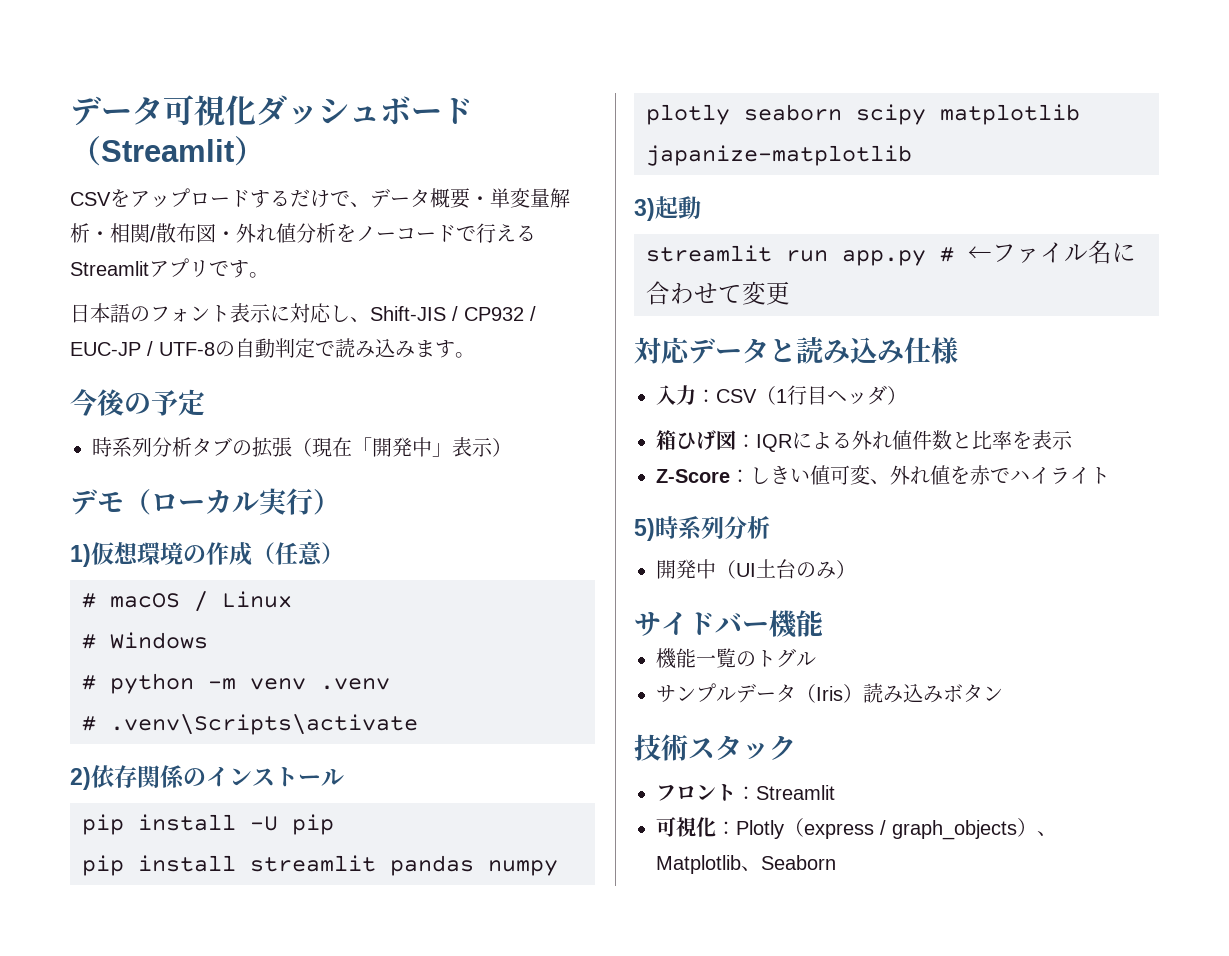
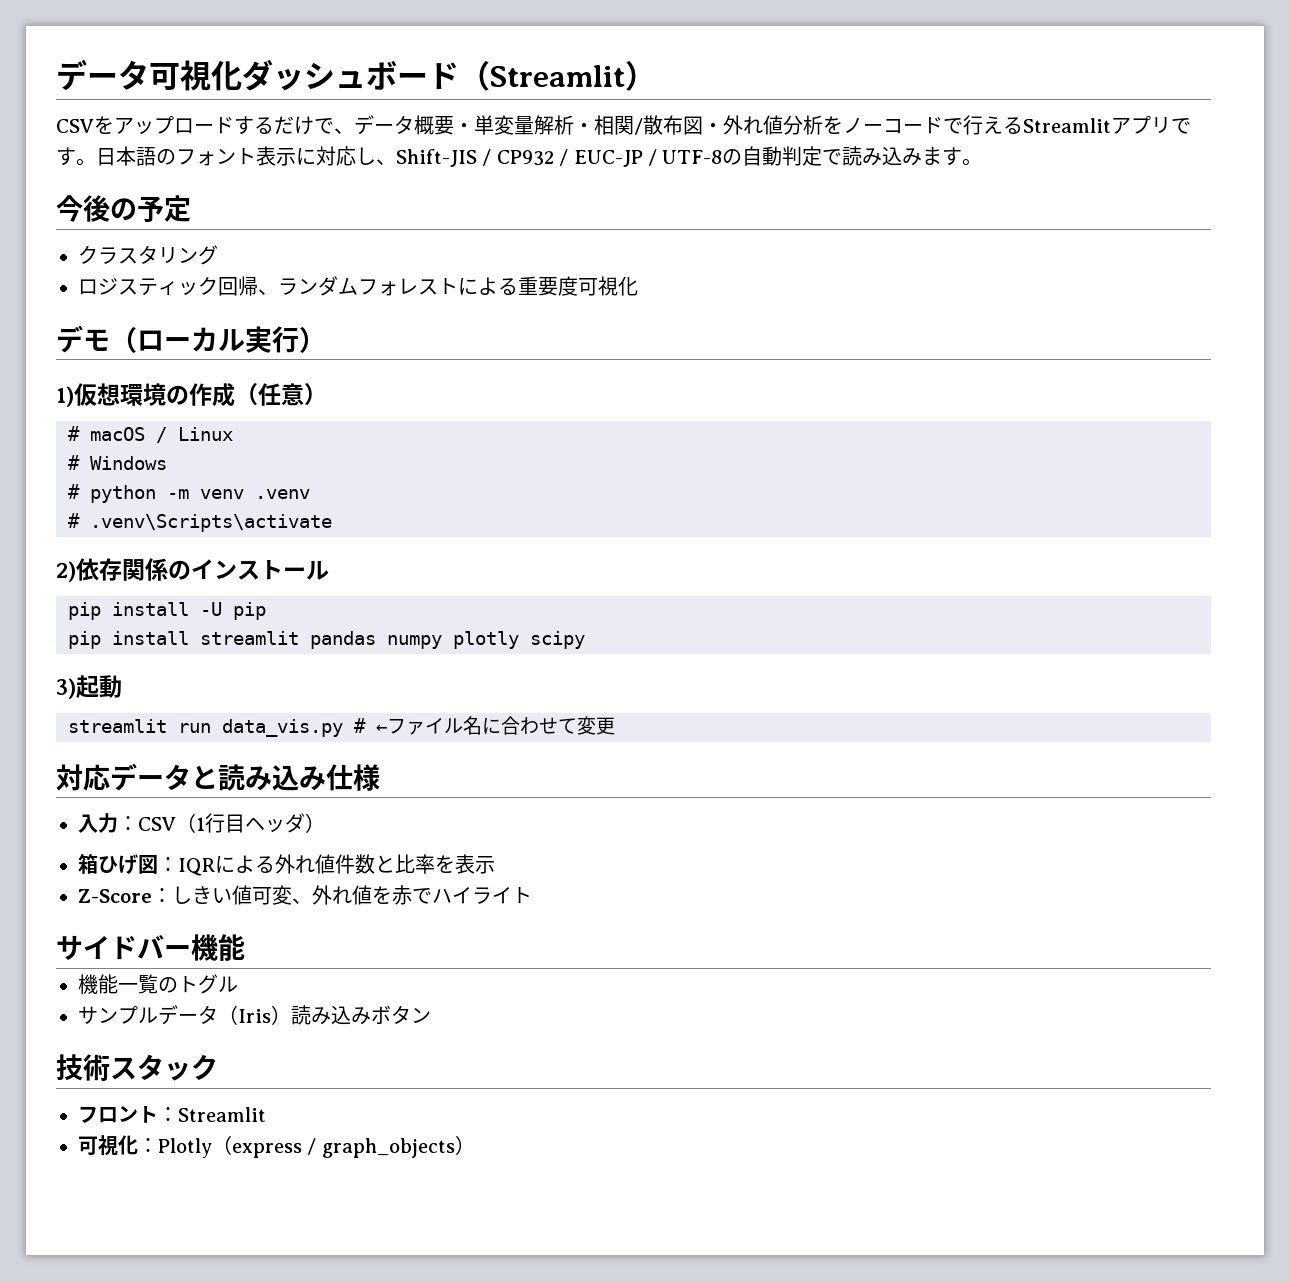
(269, 275) // -> (96, 162) none
[92,437,512,458] 時系列分析タブの拡張（現在「開発中」表示） -> [78,245,218,265] [78,276,638,296] クラスタリング // ロジスティック回帰、ランダムフォレストによる重要度可視化
[744,104,842,121] seaborn -> (519, 640) none
[940,104,1080,125] [646,145,912,166] matplotlib japanize-matplotlib -> (585, 640) none
[842,250,926,266] app.py -> [222,719,343,737] data_vis.py
[634,516,770,541] [656,559,856,579] // 5)時系列分析 // 開発中（UI土台のみ） -> (532, 895) none
[1037,831,1057,836] [656,855,836,874] 、Matplotlib、Seaborn -> (475, 1145) none

